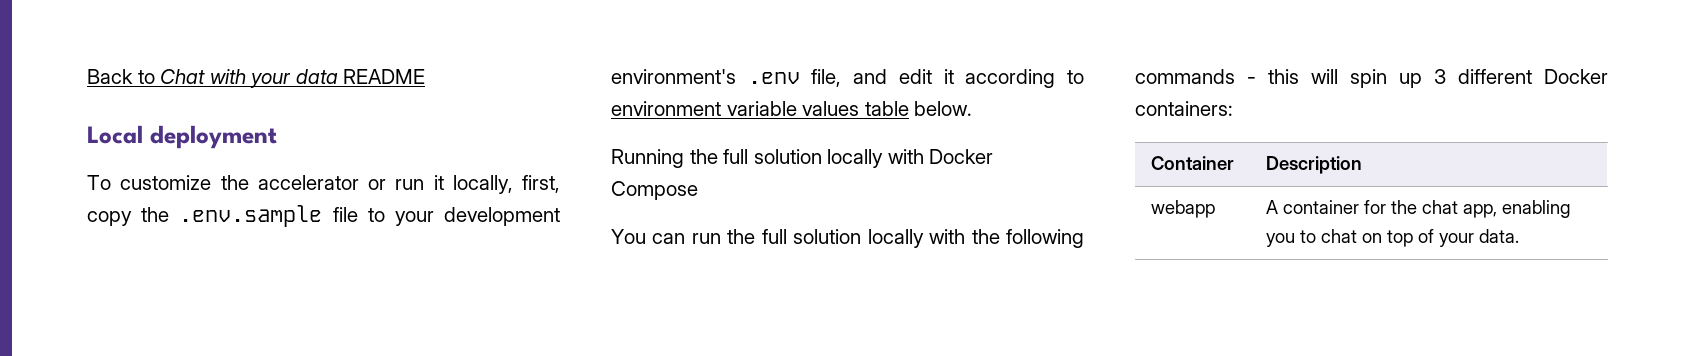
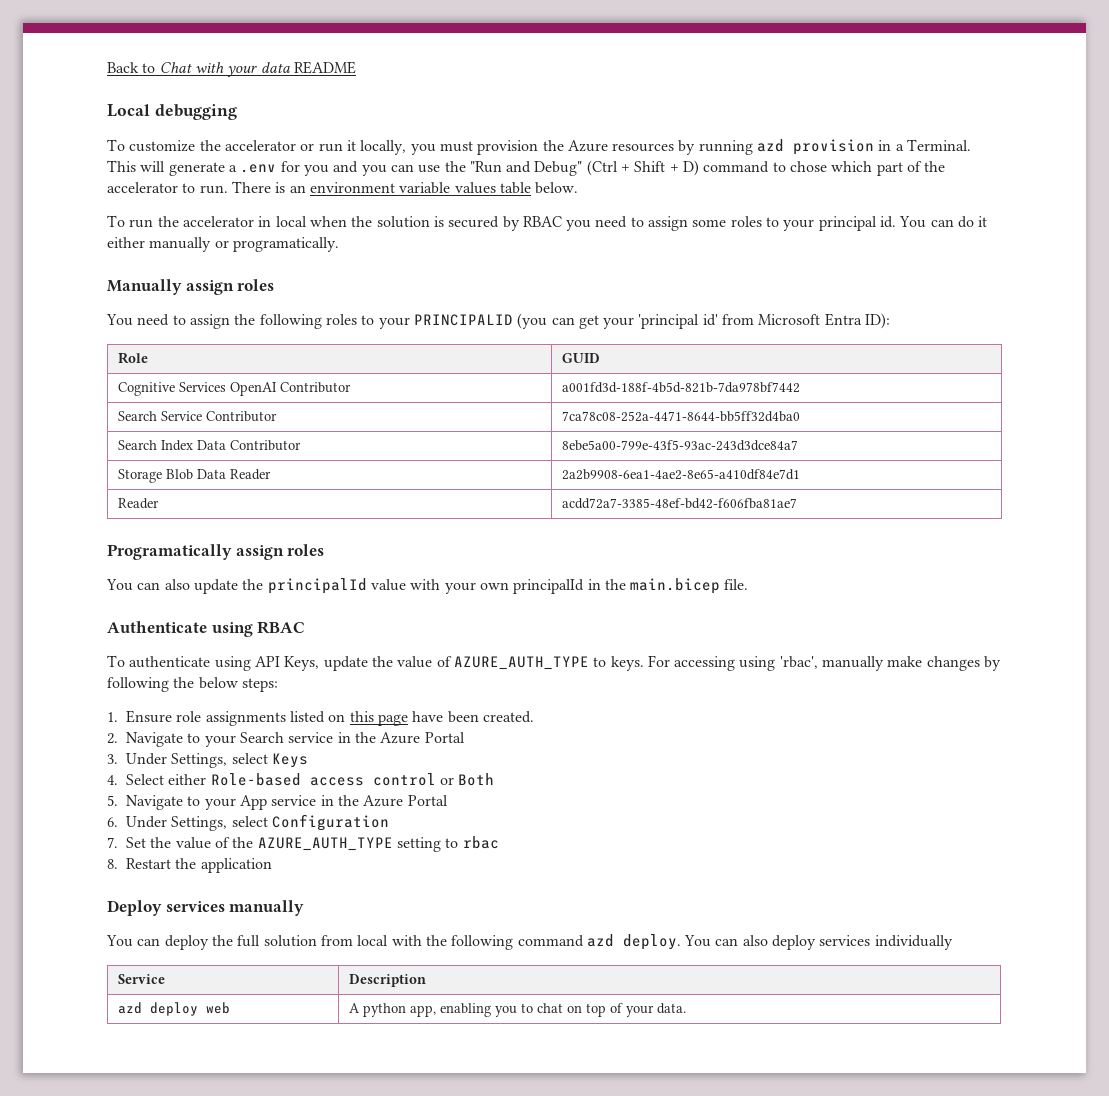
[150,125,277,149] deployment -> [154,104,237,120] debugging
[522,175,560,193] [87,205,560,227] [611,69,1084,88] first, copy the .env.sample file to your development environment's .env file, and edit it according to -> [410,139,972,155] [107,160,946,176] [107,181,306,194] you must provision the Azure resources by running azd provision in a Terminal. This will generate a .env for you and you can use the "Run and Debug" (Ctrl + Shift + D) command to chose which part of the accelerator to run. There is an
[611,149,994,168] [611,181,698,200] [611,229,1084,248] [1135,69,1608,88] [1135,101,1233,116] [1150,156,1234,170] [1265,156,1362,174] [1150,200,1215,218] [1265,200,1458,214] Running the full solution locally with Docker Compose // You can run the full solution locally with the following commands - this will spin up 3 different Docker containers: // Container | Description // webapp | A container for the chat -> [107,215,988,231] [107,237,339,252] [107,279,275,295] [106,313,891,329] [118,352,149,364] [562,353,601,363] [118,382,352,396] [562,382,801,393] [118,411,278,422] [562,411,801,422] [118,440,302,451] [562,440,799,451] [118,469,272,483] [562,469,801,480] [118,498,160,509] [562,498,798,509] [107,544,325,560] [106,578,749,594] [107,621,306,637] [107,655,1002,671] [107,677,278,692] [107,710,534,726] [107,732,465,747] [107,753,308,768] [107,773,495,786] [107,795,448,810] [107,814,389,831] [107,836,499,852] [107,858,272,873] [107,900,305,916] [106,934,953,950] [118,974,166,984] [349,974,427,987] [118,1002,231,1016] [349,1003,407,1017] To run the accelerator in local when the solution is secured by RBAC you need to assign some roles to your principal id. You can do it either manually or programatically. // Manually assign roles // You need to assign the following roles to your PRINCIPALID (you can get your 'principal id' from Microsoft Entra ID): // Role | GUID // Cognitive Services OpenAI Contributor | a001fd3d-188f-4b5d-821b-7da978bf7442 // Search Service Contributor | 7ca78c08-252a-4471-8644-bb5ff32d4ba0 // Search Index Data Contributor | 8ebe5a00-799e-43f5-93ac-243d3dce84a7 // Storage Blob Data Reader | 2a2b9908-6ea1-4ae2-8e65-a410df84e7d1 // Reader | acdd72a7-3385-48ef-bd42-f606fba81ae7 // Programatically assign roles // You can also update the principalId value with your own principalId in the main.bicep file. // Authenticate using RBAC // To authenticate using API Keys, update the value of AZURE_AUTH_TYPE to keys. For accessing using 'rbac', manually make changes by following the below steps: // 1. Ensure role assignments listed on this page have been created. // 2. Navigate to your Search service in the Azure Portal // 3. Under Settings, select Keys // 4. Select either Role-based access control or Both // 5. Navigate to your App service in the Azure Portal // 6. Under Settings, select Configuration // 7. Set the value of the AZURE_AUTH_TYPE setting to rbac // 8. Restart the application // Deploy services manually // You can deploy the full solution from local with the following command azd deploy. You can also deploy services individually // Service | Description // azd deploy web | A python

